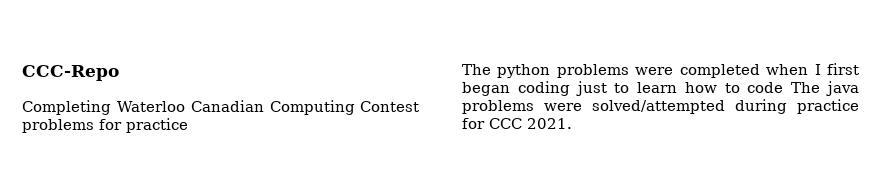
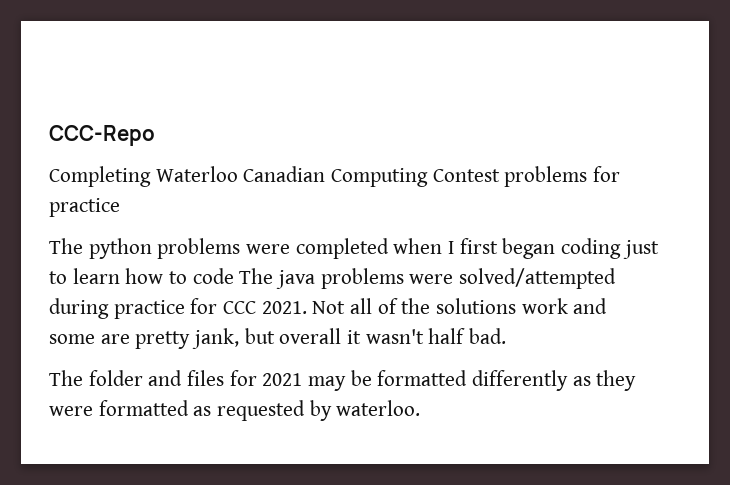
(572, 123) none -> [312,298,608,314] [49,328,507,349] [49,370,637,391] [49,400,421,421] Not all of the solutions work and some are pretty jank, but overall it wasn't half bad. // The folder and files for 2021 may be formatted differently as they were formatted as requested by waterloo.

